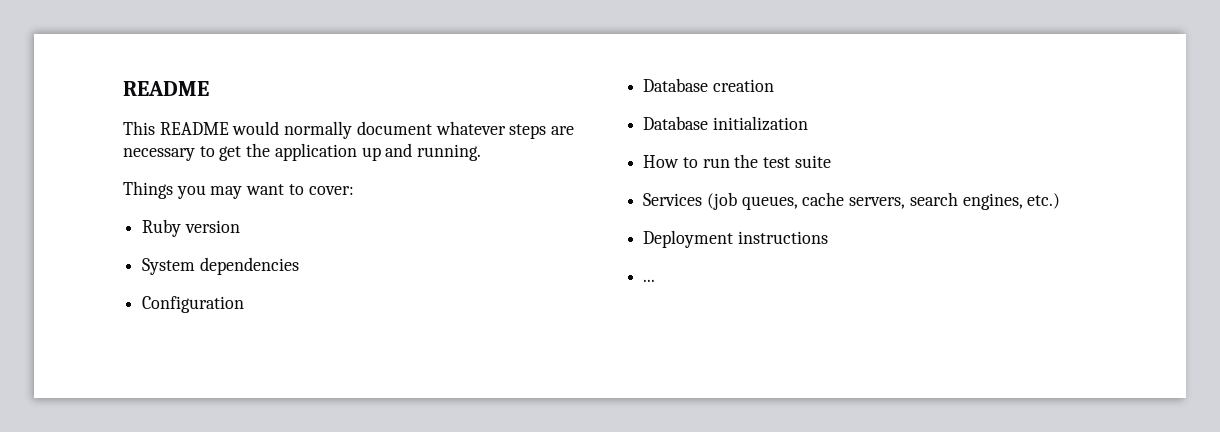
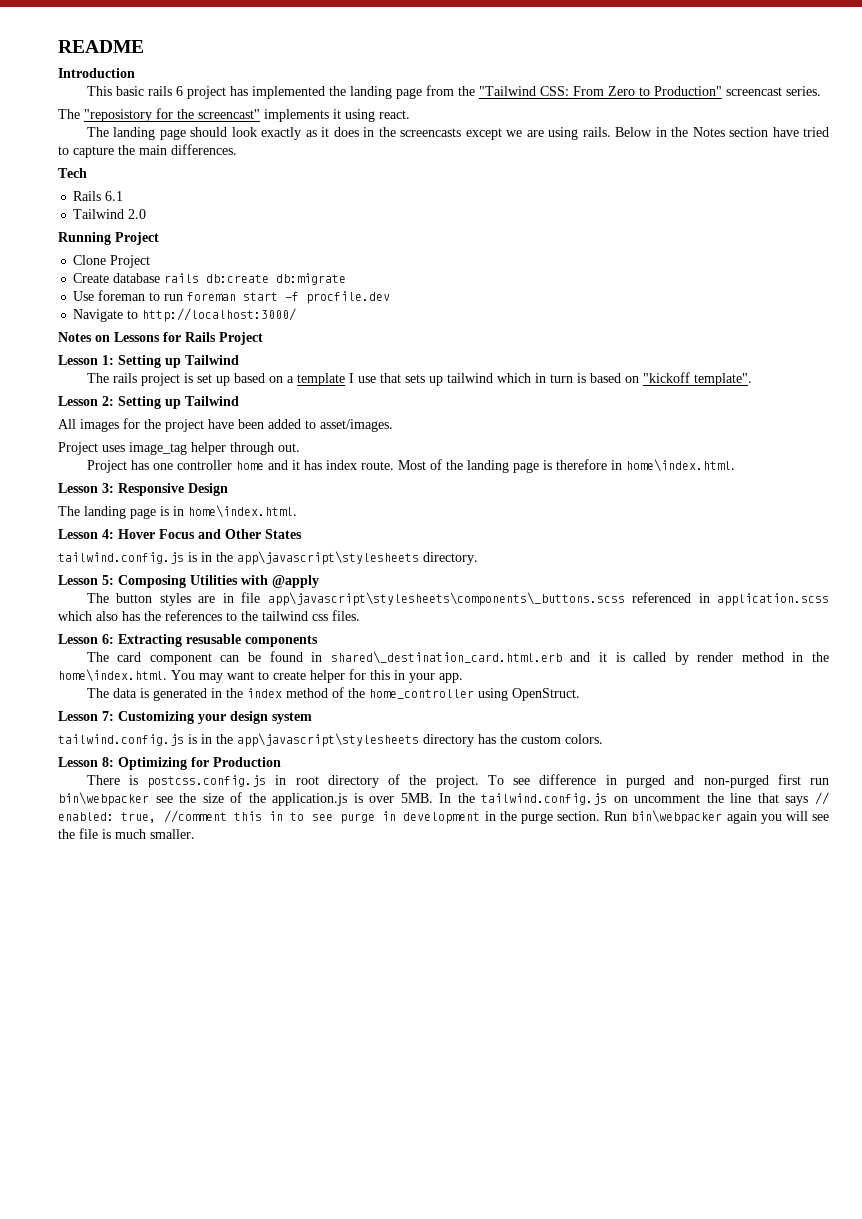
[123,81,209,96] README -> [58,40,144,53] [58,68,135,78] README // Introduction
[159,121,575,139] [123,143,482,161] [123,181,354,199] [142,219,240,237] [142,257,299,275] [142,296,245,313] [643,78,774,92] [643,116,808,131] [643,154,831,168] [643,192,1061,210] [643,230,828,248] [643,279,656,282] README would normally document whatever steps are necessary to get the application up and running. // Things you may want to cover: // Ruby version // System dependencies // Configuration // Database creation // Database initialization // How to run the test suite // Services (job queues, cache servers, search engines, etc.) // Deployment instructions // ... -> [115,85,821,99] [58,108,410,122] [86,127,829,140] [58,144,237,158] [58,168,87,178] [73,191,124,201] [73,209,147,219] [58,232,159,245] [73,255,151,268] [73,273,347,285] [73,290,391,304] [73,308,297,322] [58,332,263,345] [58,355,239,368] [86,372,752,386] [58,396,239,409] [58,418,393,432] [58,442,300,455] [86,459,735,473] [58,483,228,496] [58,505,297,519] [58,529,302,539] [58,551,478,565] [58,575,319,588] [86,592,830,606] [58,610,360,621] [58,634,318,647] [86,651,830,665] [58,669,463,683] [86,687,580,701] [58,711,312,724] [58,733,603,747] [58,757,281,770] [86,774,829,788] [58,792,829,806] [58,810,830,824] [58,828,195,839] basic rails 6 project has implemented the landing page from the "Tailwind CSS: From Zero to Production" screencast series. // The "reposistory for the screencast" implements it using react. // The landing page should look exactly as it does in the screencasts except we are using rails. Below in the Notes section have tried to capture the main differences. // Tech // Rails 6.1 // Tailwind 2.0 // Running Project // Clone Project // Create database rails db:create db:migrate // Use foreman to run foreman start -f procfile.dev // Navigate to http://localhost:3000/ // Notes on Lessons for Rails Project // Lesson 1: Setting up Tailwind // The rails project is set up based on a template I use that sets up tailwind which in turn is based on "kickoff template". // Lesson 2: Setting up Tailwind // All images for the project have been added to asset/images. // Project uses image_tag helper through out. // Project has one controller home and it has index route. Most of the landing page is therefore in home\index.html. // Lesson 3: Responsive Design // The landing page is in home\index.html. // Lesson 4: Hover Focus and Other States // tailwind.config.js is in the app\javascript\stylesheets directory. // Lesson 5: Composing Utilities with @apply // The button styles are in file app\javascript\stylesheets\components\_buttons.scss referenced in application.scss which also has the references to the tailwind css files. // Lesson 6: Extracting resusable components // The card component can be found in shared\_destination_card.html.erb and it is called by render method in the home\index.html. You may want to create helper for this in your app. // The data is generated in the index method of the home_controller using OpenStruct. // Lesson 7: Customizing your design system // tailwind.config.js is in the app\javascript\stylesheets directory has the custom colors. // Lesson 8: Optimizing for Production // There is postcss.config.js in root directory of the project. To see difference in purged and non-purged first run bin\webpacker see the size of the application.js is over 5MB. In the tailwind.config.js on uncomment the line that says // enabled: true, //comment this in to see purge in development in the purge section. Run bin\webpacker again you will see the file is much smaller.

